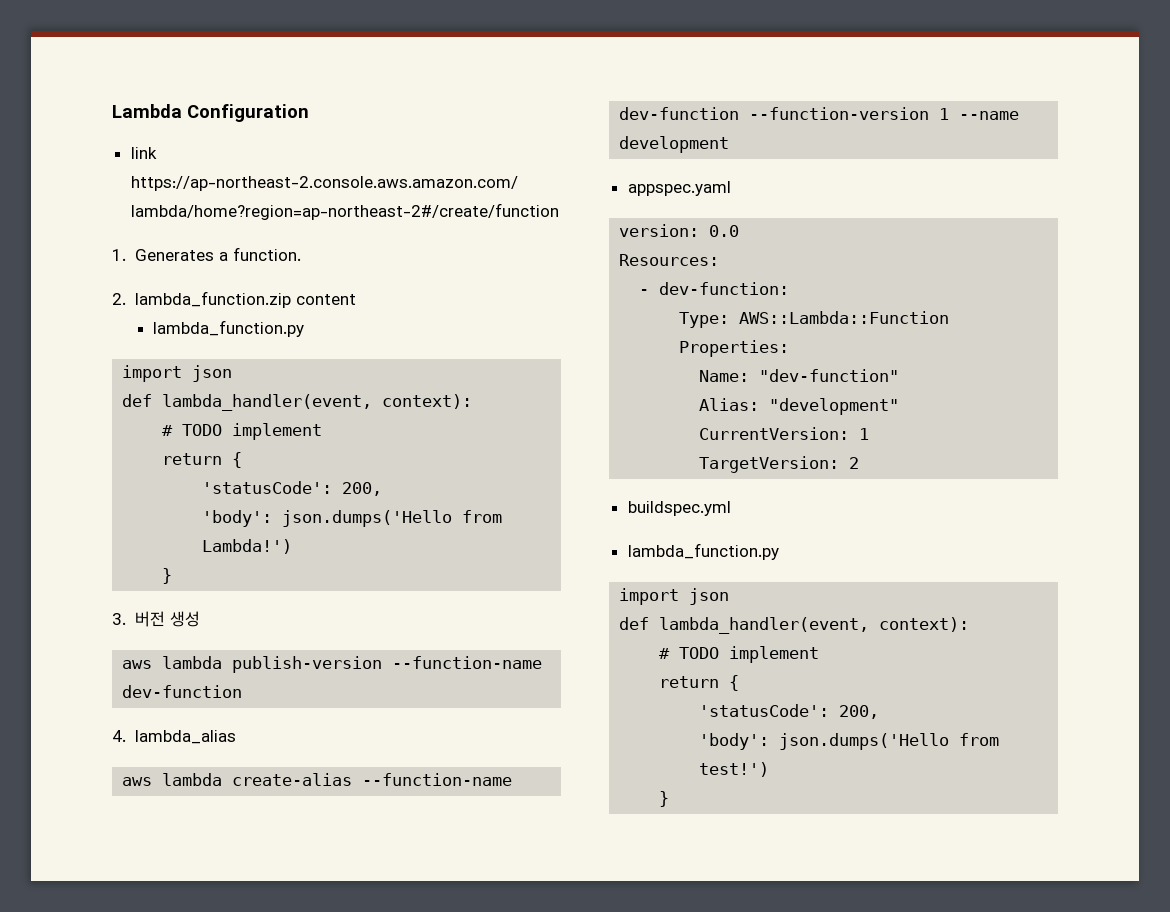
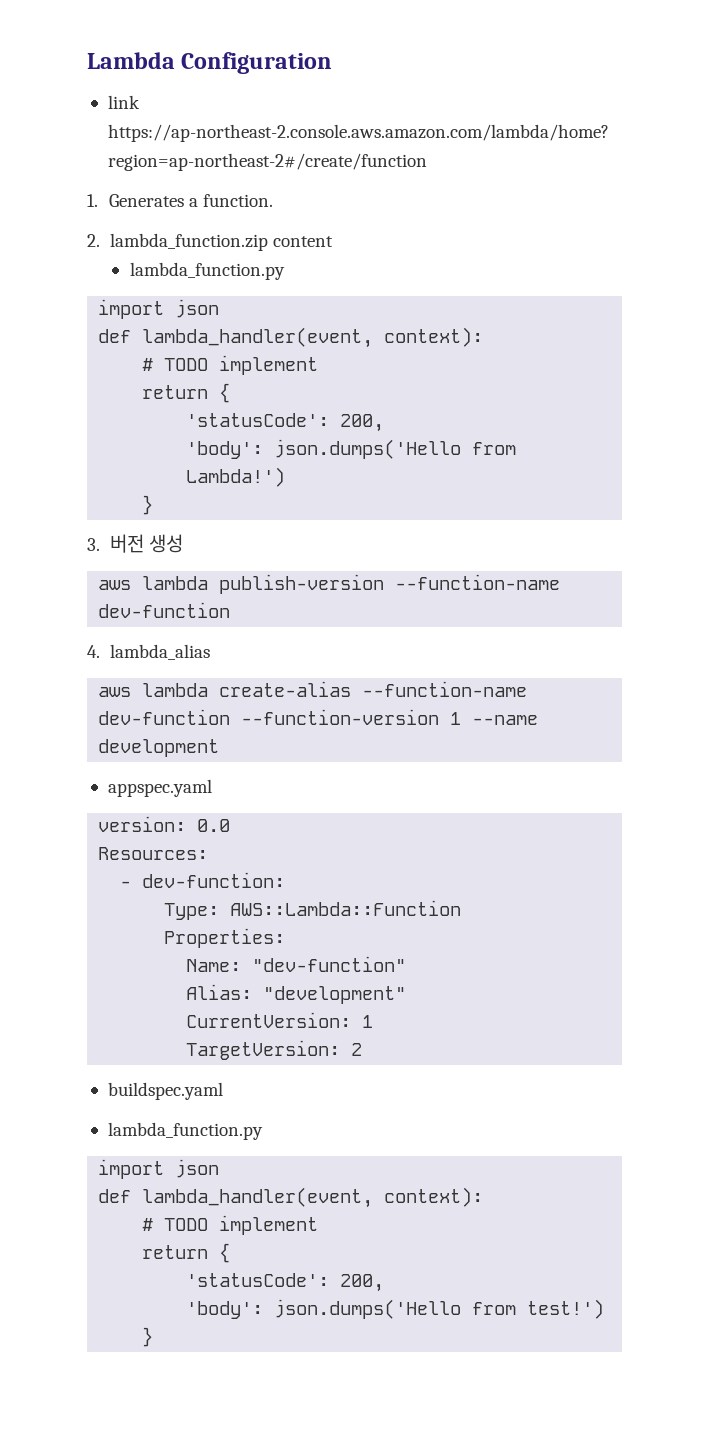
[627,501,731,516] buildspec.yml -> [107,1082,223,1100] buildspec.yaml

